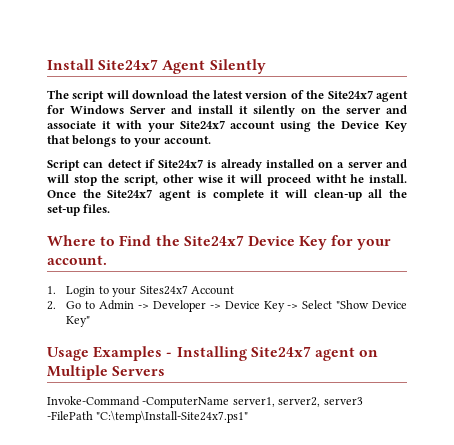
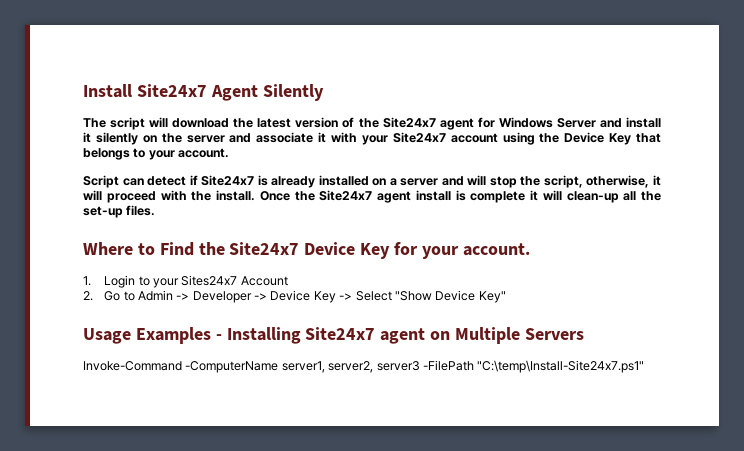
[162,174,223,183] other wise -> [586,175,650,188] otherwise,
[315,174,365,183] witht he -> [160,190,212,201] with the
(192, 195) none -> [415,190,451,201] install

